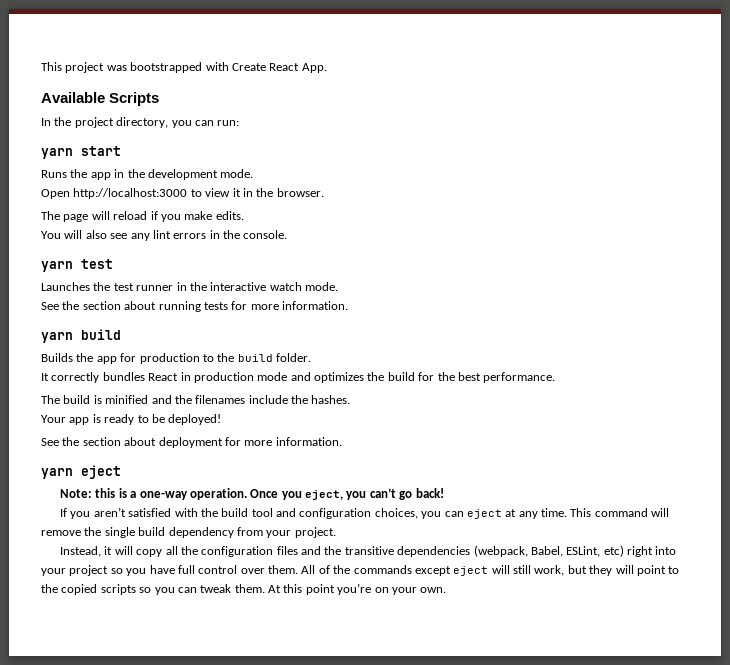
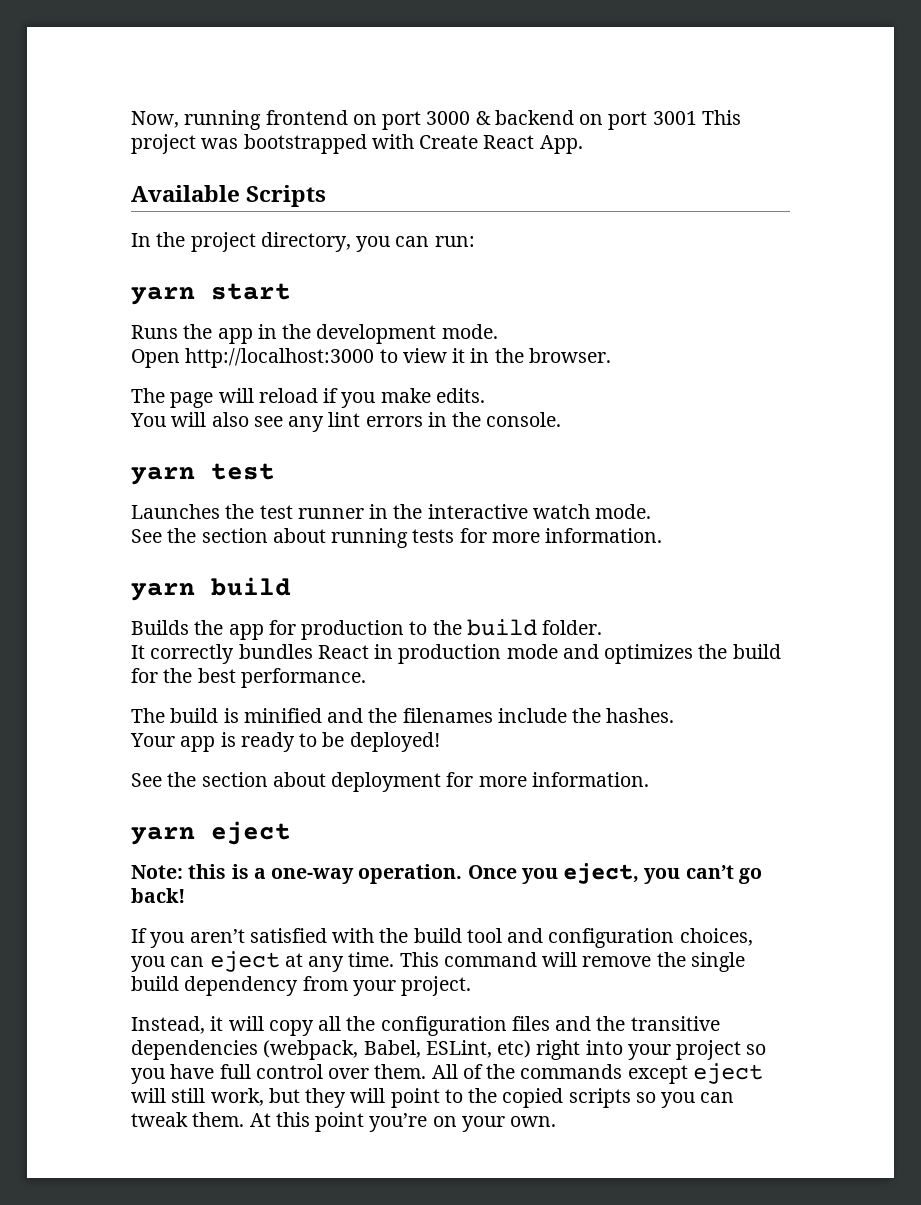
(41, 66) none -> [131,110,697,130] Now, running frontend on port 3000 & backend on port 3001

